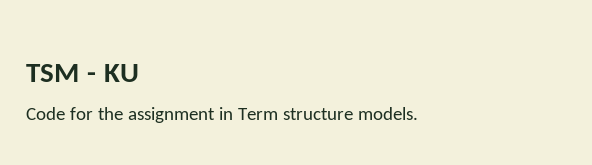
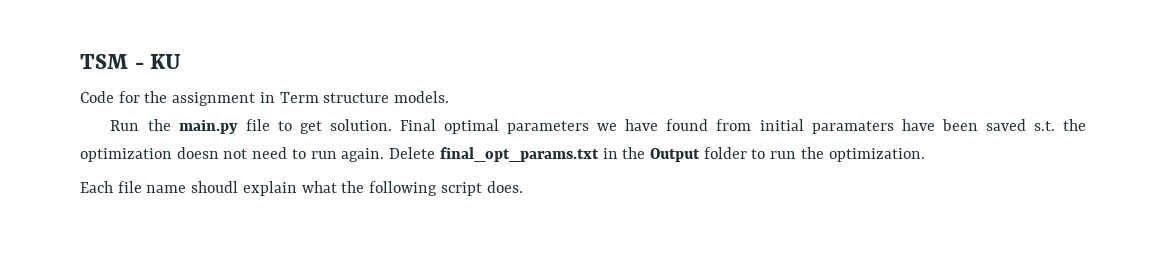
(418, 113) none -> [110,119,1087,134] [80,147,925,162] [80,181,523,196] // Run the main.py file to get solution. Final optimal parameters we have found from initial paramaters have been saved s.t. the optimization doesn not need to run again. Delete final_opt_params.txt in the Output folder to run the optimization. // Each file name shoudl explain what the following script does.

